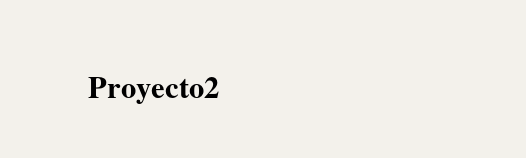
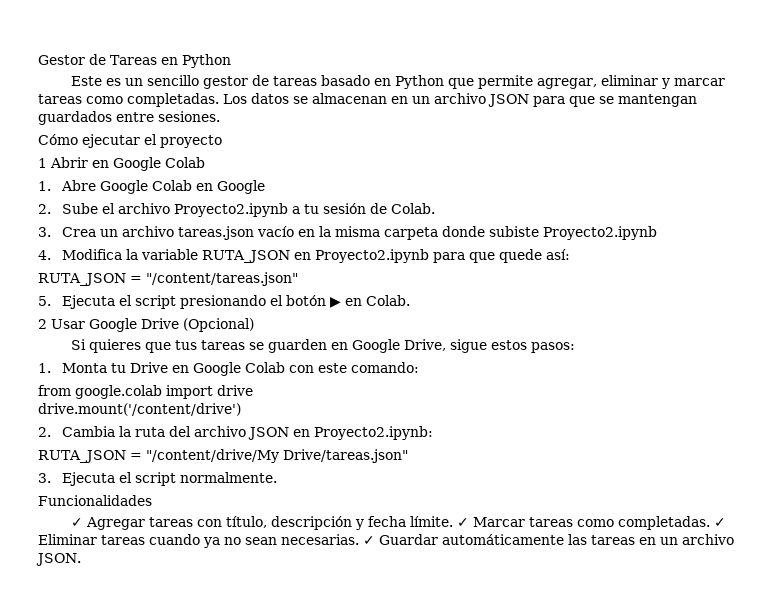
[88,77,219,104] Proyecto2 -> [38,54,231,68] [70,75,725,89] [38,93,697,107] [38,111,220,125] [38,134,222,148] [38,157,205,171] [38,180,266,194] [38,203,436,217] [38,226,658,240] [38,249,571,263] [38,272,298,286] [38,295,411,309] [38,318,254,332] [70,339,575,353] [38,362,420,376] [38,385,253,399] [38,403,241,416] [38,426,434,440] [38,449,408,463] [38,472,278,486] [38,495,152,506] [70,516,726,530] [38,534,734,548] [36,553,81,566] Gestor de Tareas en Python // Este es un sencillo gestor de tareas basado en Python que permite agregar, eliminar y marcar tareas como completadas. Los datos se almacenan en un archivo JSON para que se mantengan guardados entre sesiones. // Cómo ejecutar el proyecto // 1 Abrir en Google Colab // 1. Abre Google Colab en Google // 2. Sube el archivo Proyecto2.ipynb a tu sesión de Colab. // 3. Crea un archivo tareas.json vacío en la misma carpeta donde subiste Proyecto2.ipynb // 4. Modifica la variable RUTA_JSON en Proyecto2.ipynb para que quede así: // RUTA_JSON = "/content/tareas.json" // 5. Ejecuta el script presionando el botón ▶ en Colab. // 2 Usar Google Drive (Opcional) // Si quieres que tus tareas se guarden en Google Drive, sigue estos pasos: // 1. Monta tu Drive en Google Colab con este comando: // from google.colab import drive // drive.mount('/content/drive') // 2. Cambia la ruta del archivo JSON en Proyecto2.ipynb: // RUTA_JSON = "/content/drive/My Drive/tareas.json" // 3. Ejecuta el script normalmente. // Funcionalidades // ✓ Agregar tareas con título, descripción y fecha límite. ✓ Marcar tareas como completadas. ✓ Eliminar tareas cuando ya no sean necesarias. ✓ Guardar automáticamente las tareas en un archivo JSON.

